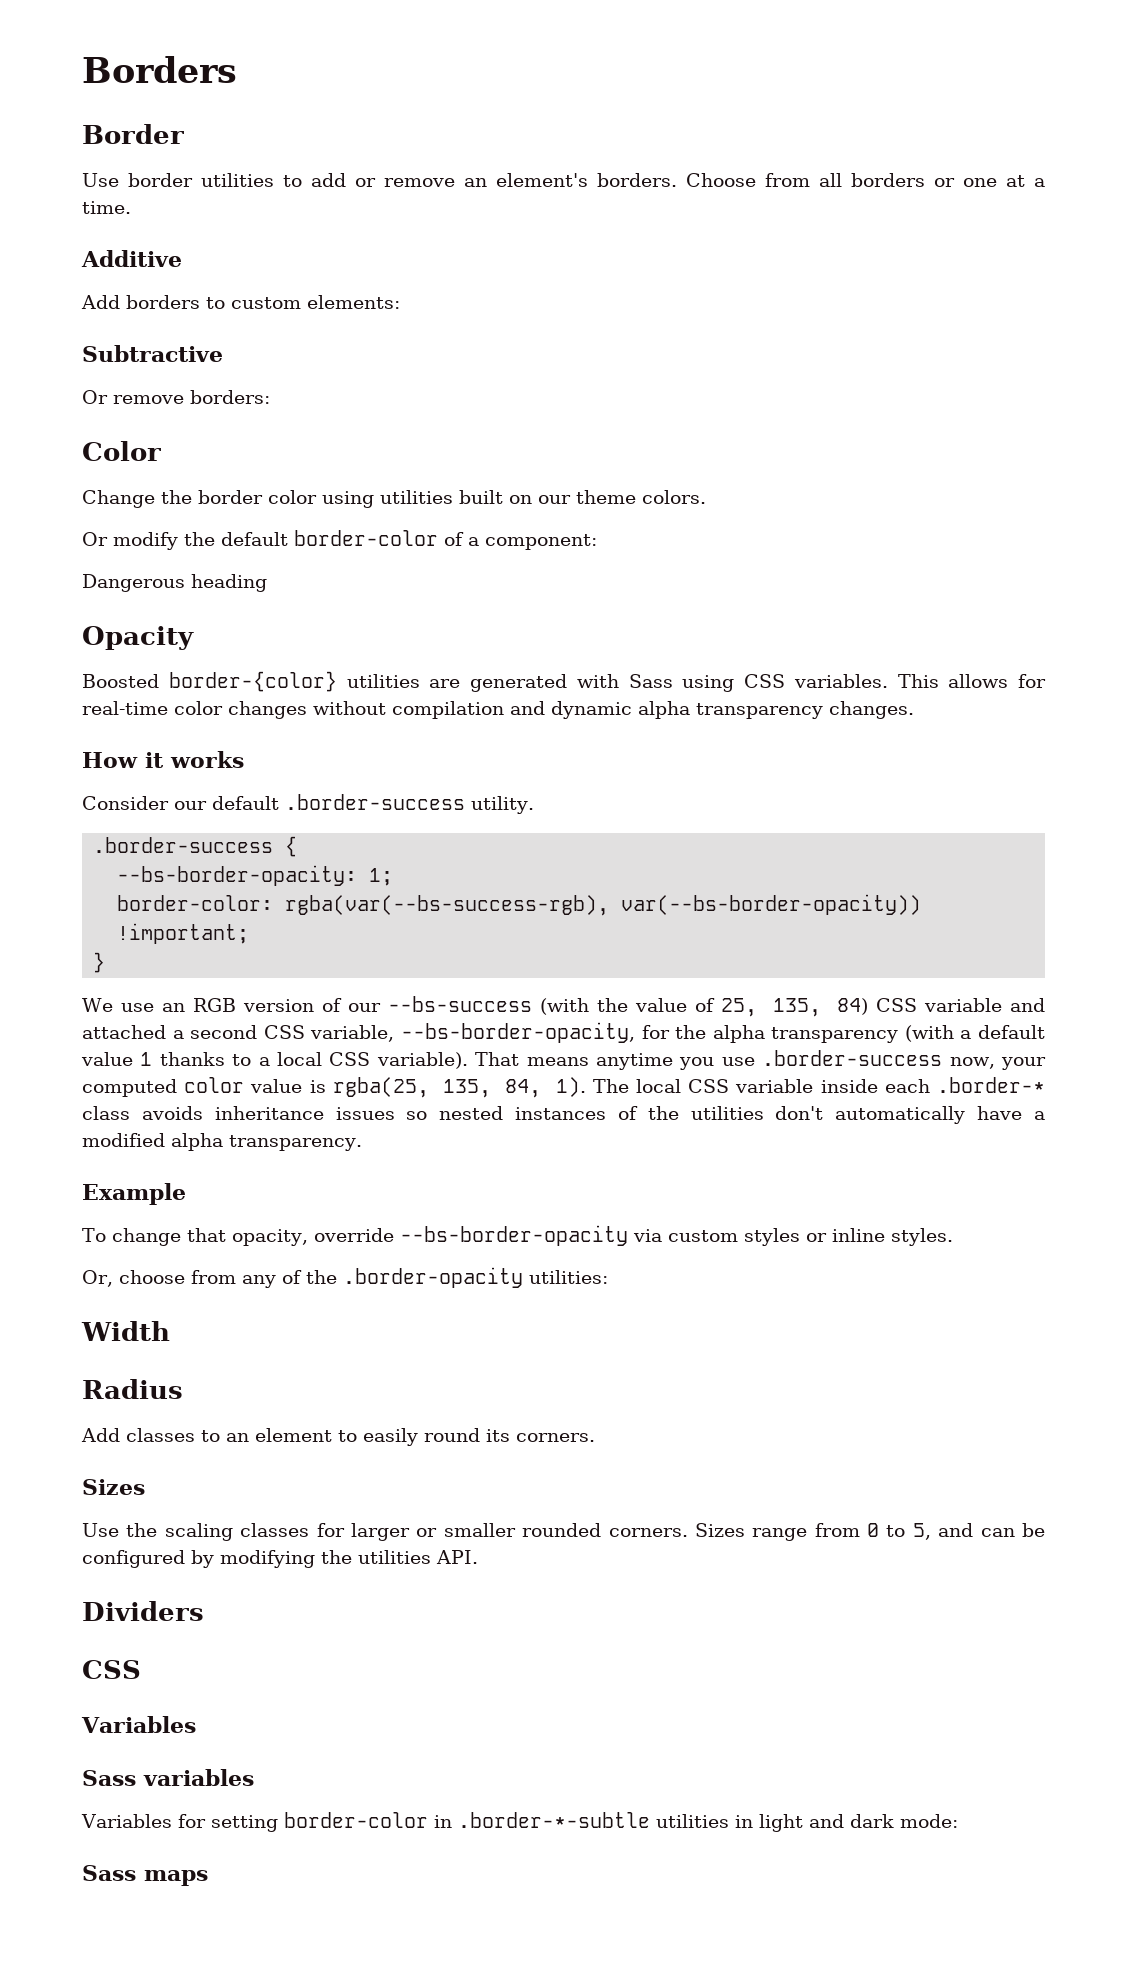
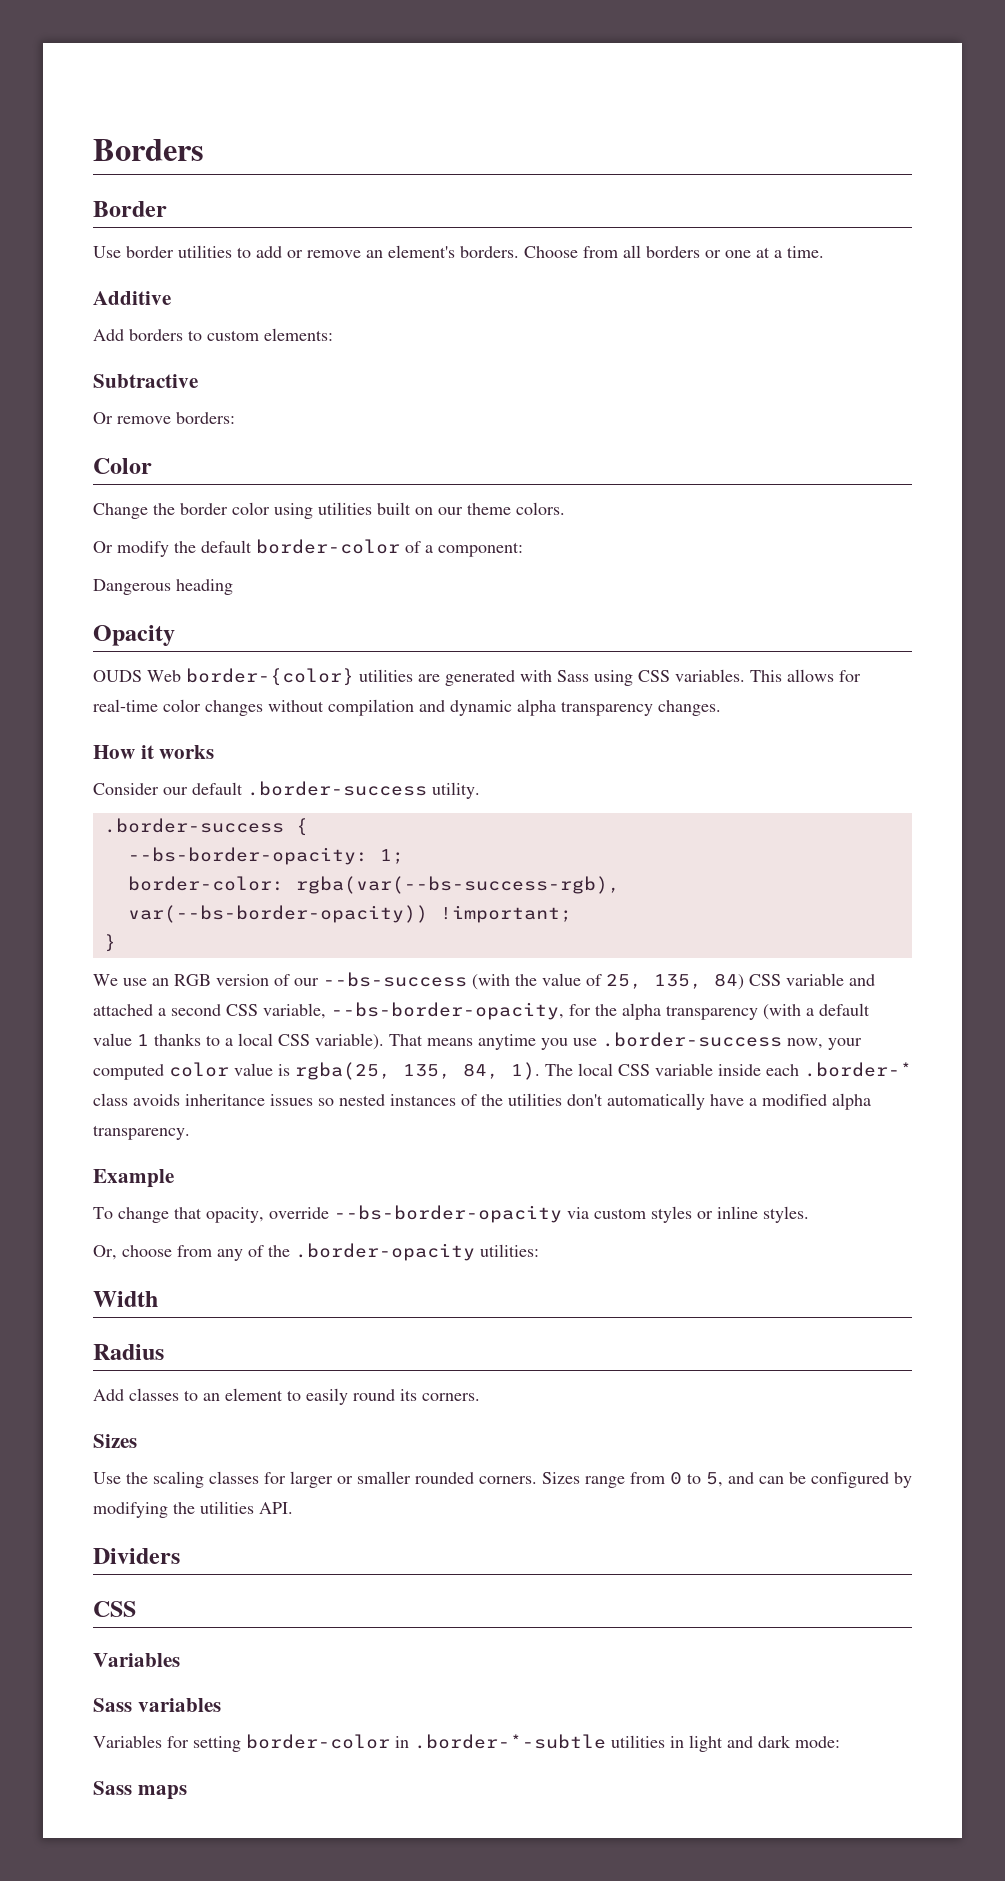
[82,674,159,688] Boosted -> [93,670,181,682] OUDS Web

